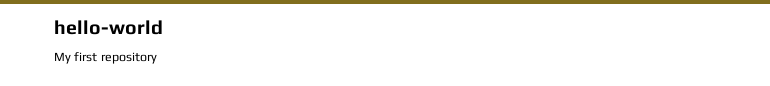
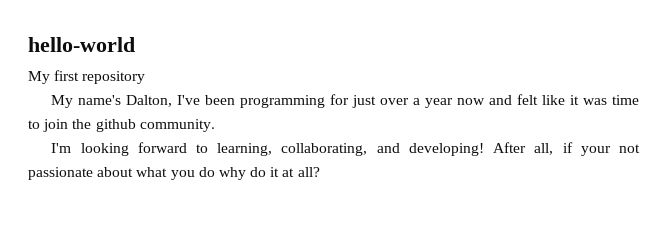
(157, 58) none -> [51,94,639,108] [28,119,215,132] [51,142,640,156] [28,167,320,180] // My name's Dalton, I've been programming for just over a year now and felt like it was time to join the github community. // I'm looking forward to learning, collaborating, and developing! After all, if your not passionate about what you do why do it at all?

